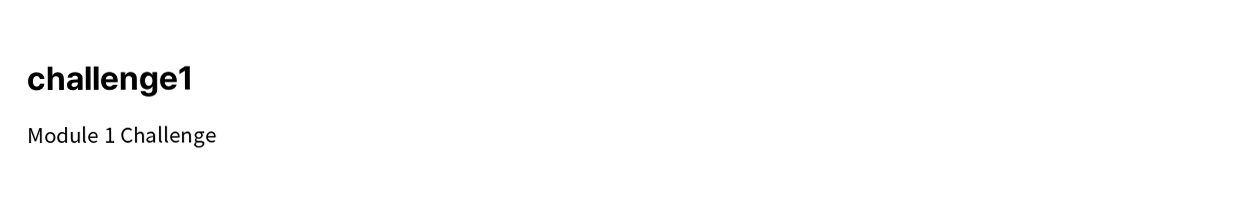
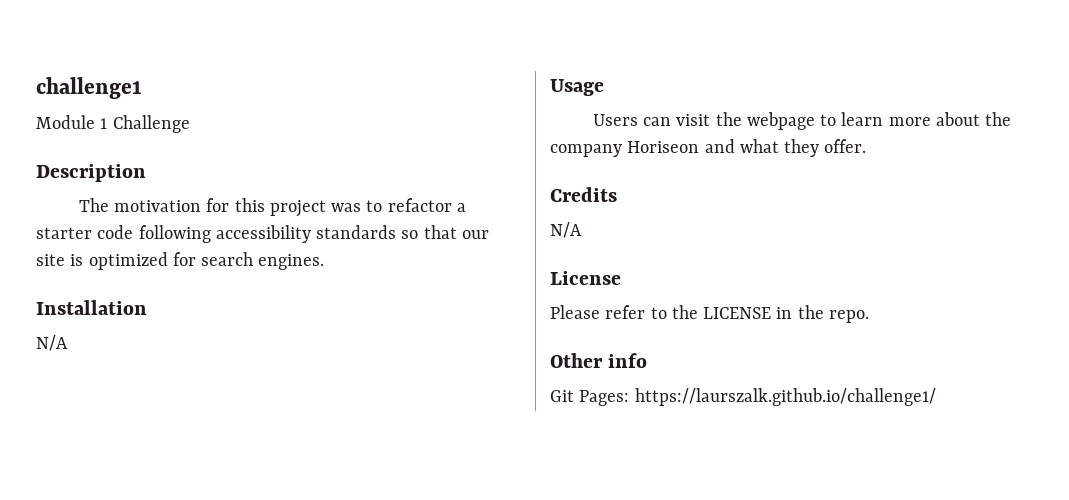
(218, 136) none -> [36,164,146,182] [78,198,466,217] [36,225,489,243] [36,252,325,270] [36,300,147,315] [36,335,68,351] [550,79,604,96] [592,112,1012,130] [550,139,867,157] [550,187,617,202] [550,222,582,238] [550,271,621,285] [550,305,869,323] [550,353,648,368] [550,388,936,406] // Description // The motivation for this project was to refactor a starter code following accessibility standards so that our site is optimized for search engines. // Installation // N/A // Usage // Users can visit the webpage to learn more about the company Horiseon and what they offer. // Credits // N/A // License // Please refer to the LICENSE in the repo. // Other info // Git Pages: https://laurszalk.github.io/challenge1/

